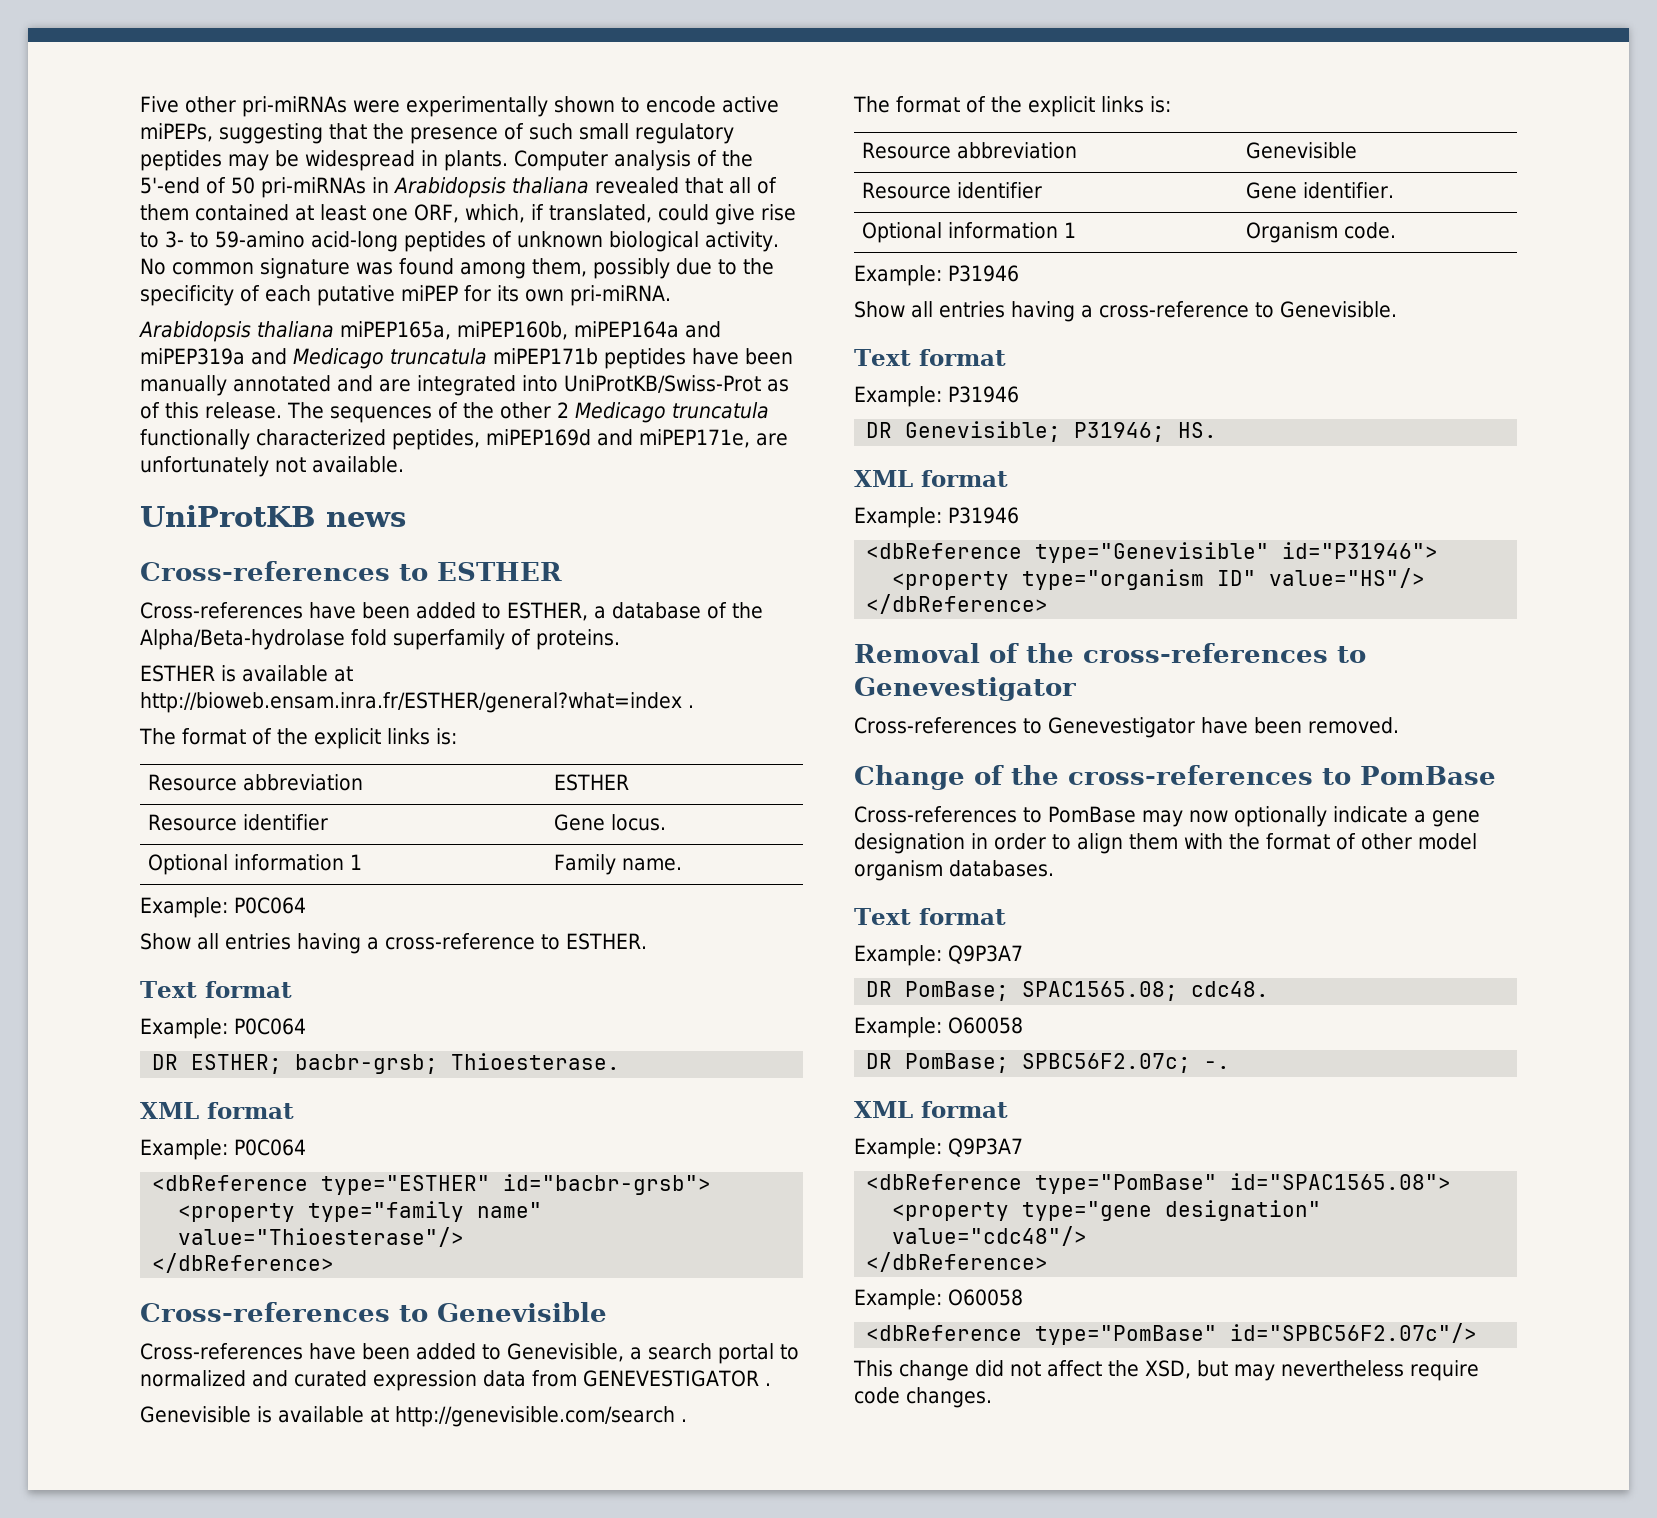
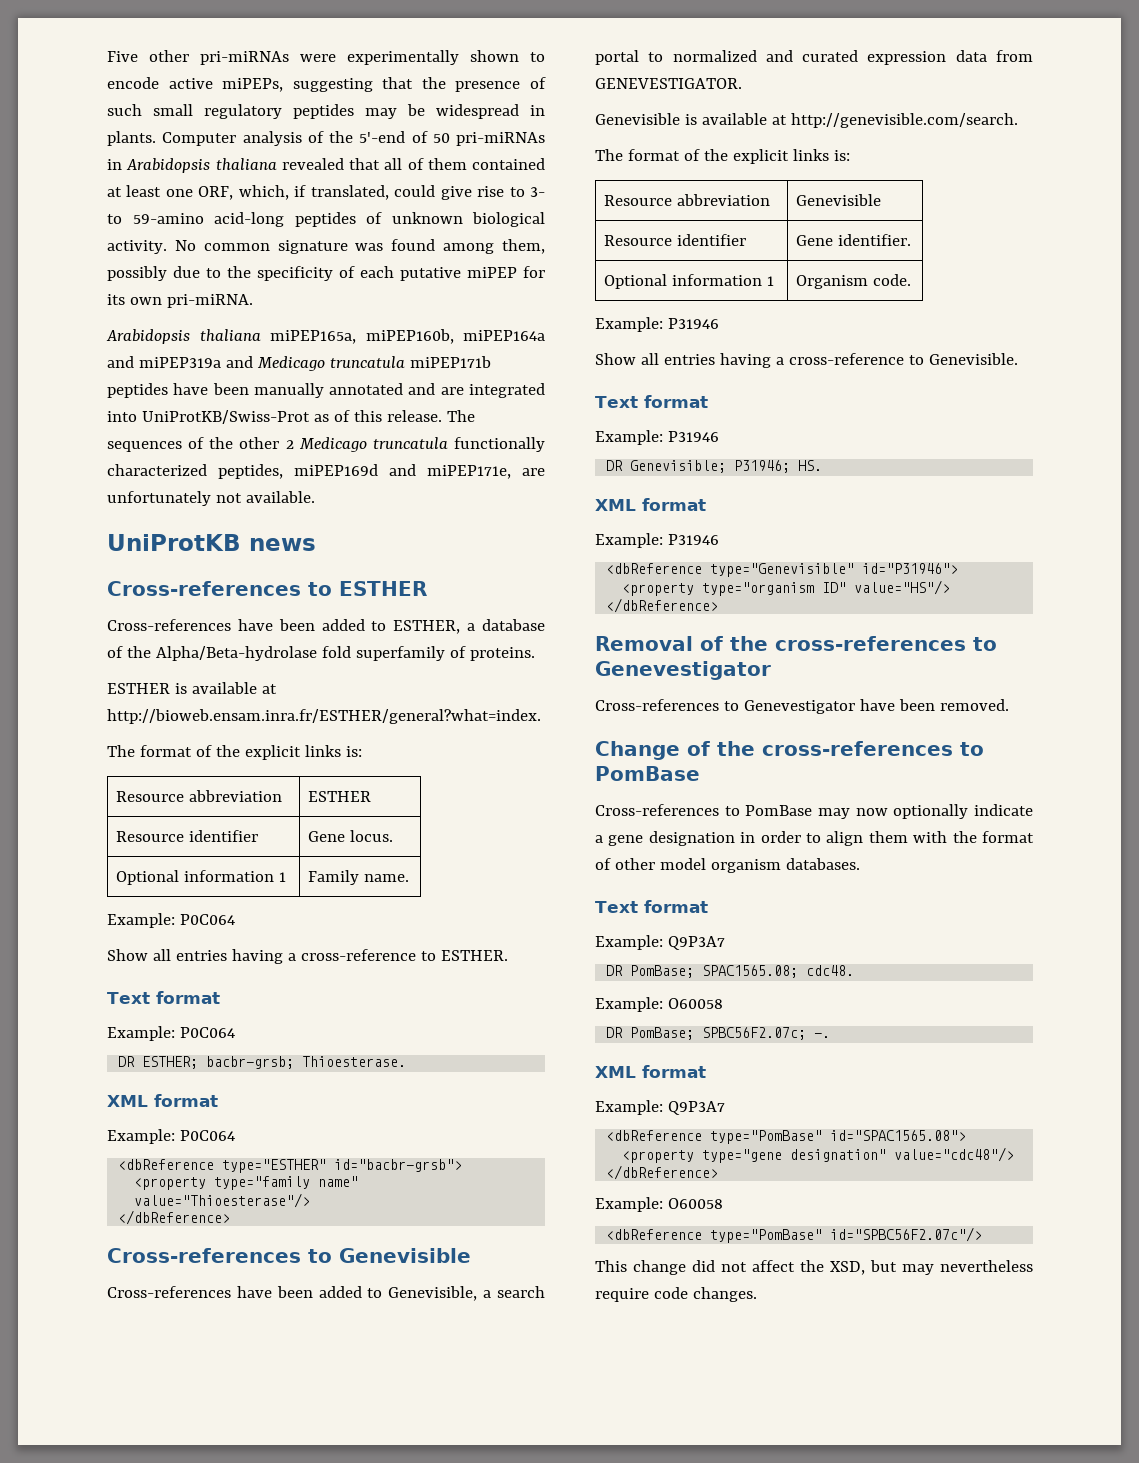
[140,692,694,713] http://bioweb.ensam.inra.fr/ESTHER/general?what=index . -> [107,709,541,724] http://bioweb.ensam.inra.fr/ESTHER/general?what=index.
[583,1370,771,1387] GENEVESTIGATOR . -> [595,78,742,89] GENEVESTIGATOR.
[395,1406,687,1427] http://genevisible.com/search . -> [790,113,1018,128] http://genevisible.com/search.

